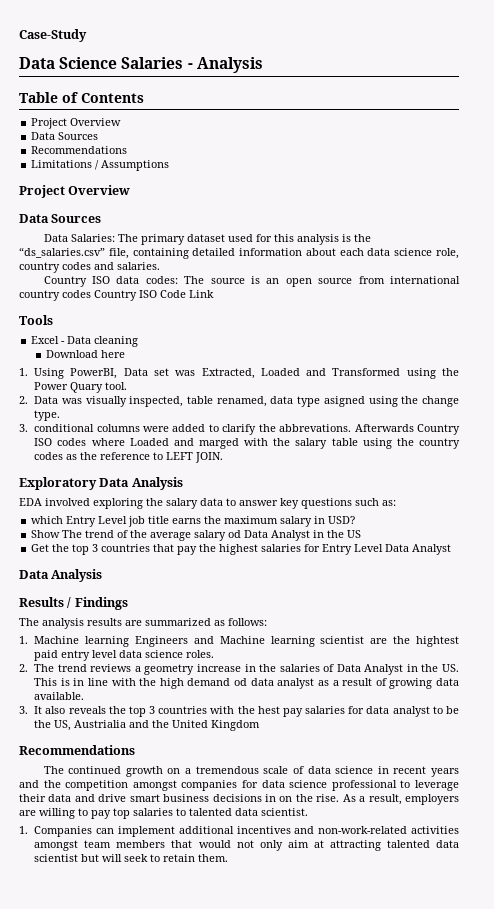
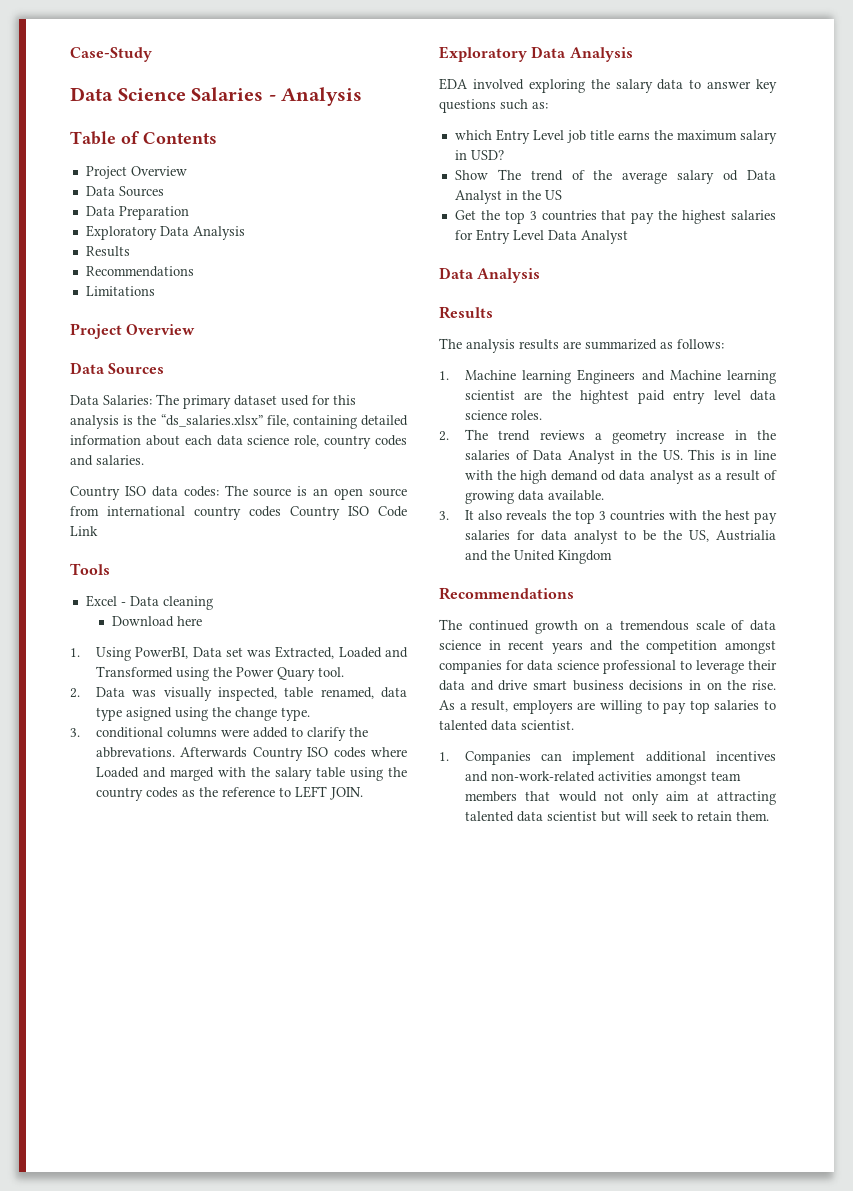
(99, 136) none -> [85,206,189,220] [85,225,245,240] [85,246,130,257] // Data Preparation // Exploratory Data Analysis // Results
[95,160,170,171] / Assumptions -> (155, 291) none
[19,247,105,258] “ds_salaries.csv” -> [160,414,263,427] “ds_salaries.xlsx”
[67,597,128,610] / Findings -> (493, 312) none

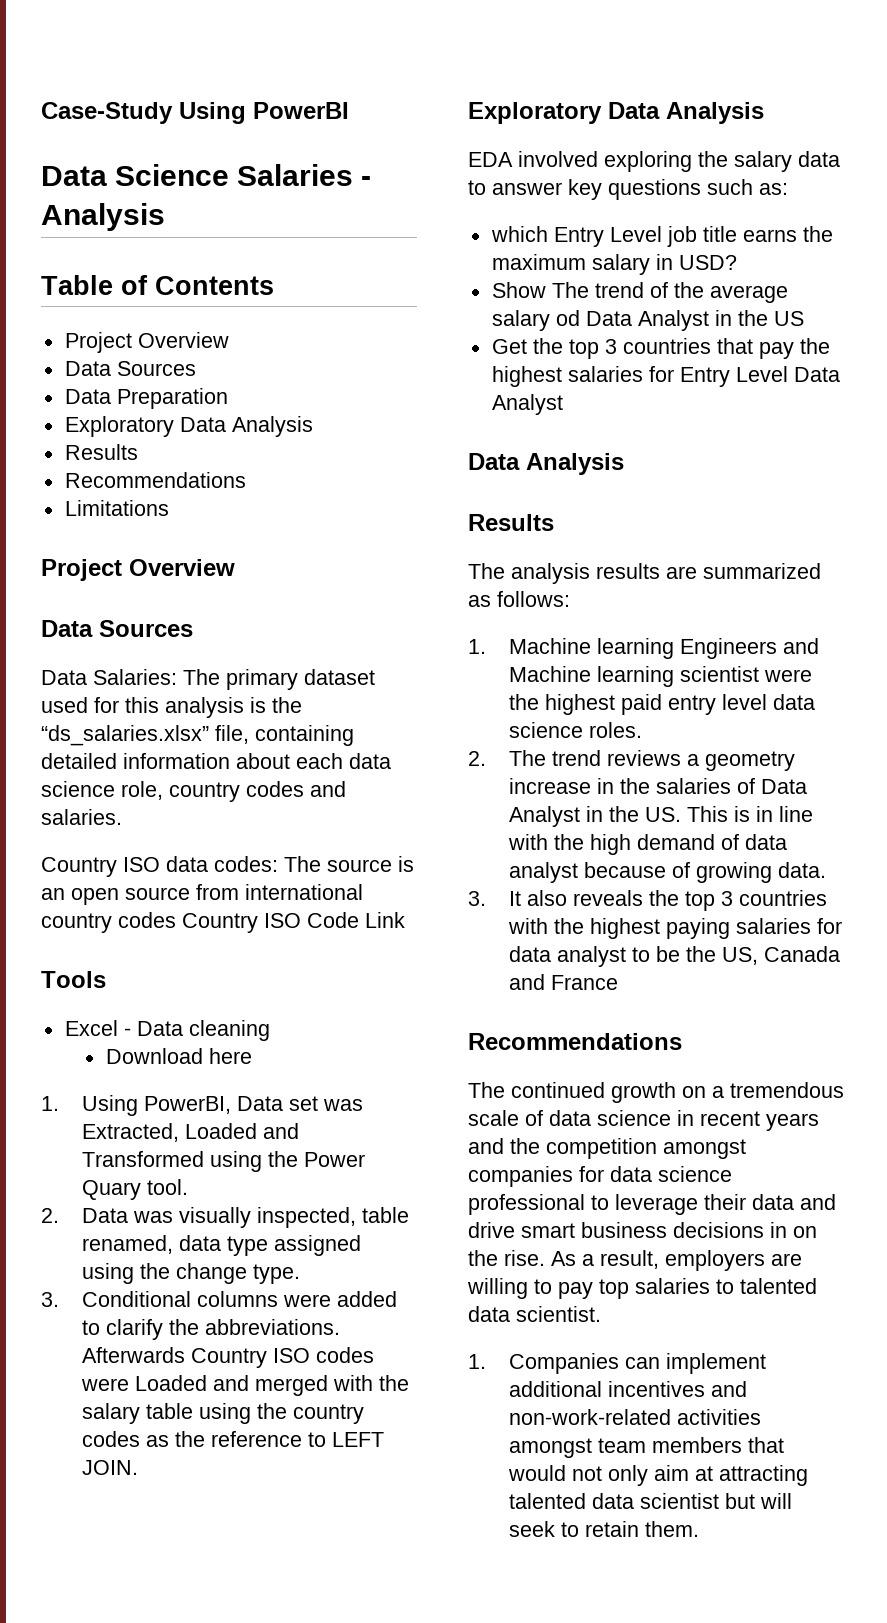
(152, 54) none -> [179,102,349,124] Using PowerBI
[125,707,172,721] asigned -> [274,1235,362,1256] assigned
[95,727,163,738] conditional -> [82,1291,192,1307] Conditional
[95,747,175,758] abbrevations. -> [205,1319,341,1335] abbreviations.
[371,747,408,757] [95,767,214,781] where Loaded and marged -> [81,1375,329,1396] were Loaded and merged
[524,390,629,404] are the hightest -> [764,669,813,682] [509,694,616,715] were the highest
[601,470,777,484] [464,490,604,504] od data analyst as a result of growing data available. -> [721,834,788,850] [509,862,827,883] of data analyst because of growing data.
[724,510,777,524] hest pay -> [590,918,731,939] highest paying
[716,530,776,541] [464,550,612,564] Austrialia and the United Kingdom -> [764,946,841,962] [509,974,619,990] Canada and France

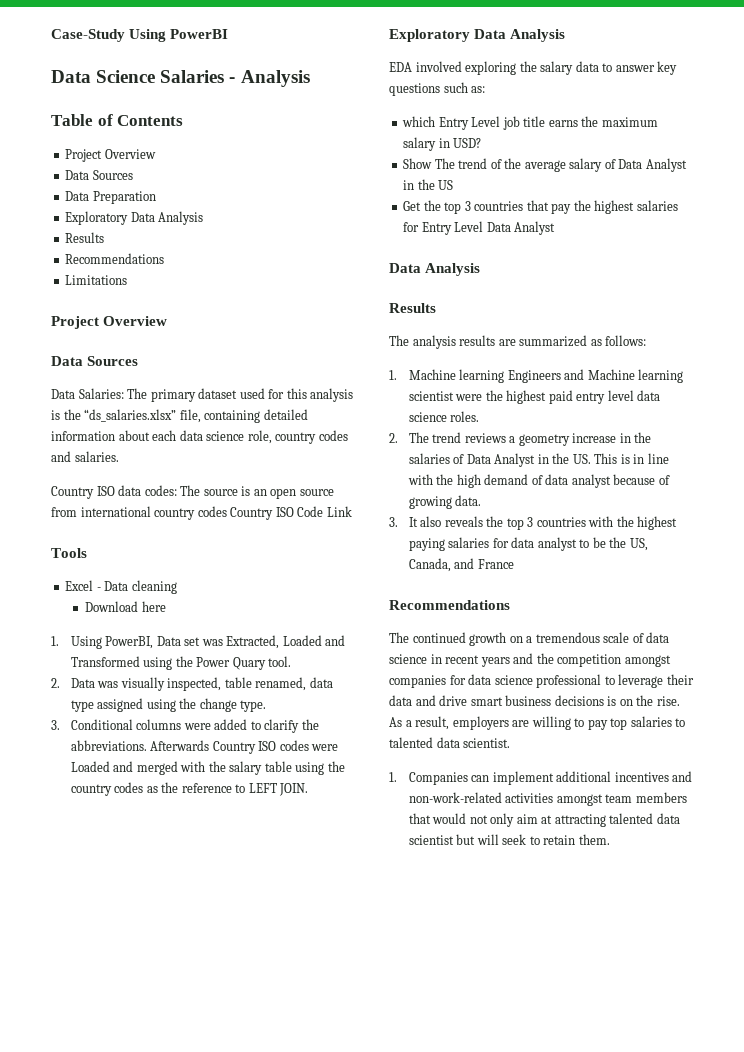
[555,310,580,326] od -> [604,159,616,169] of
[764,946,841,962] Canada -> [408,558,451,572] Canada,
[770,1222,787,1238] in -> [607,696,617,706] is

